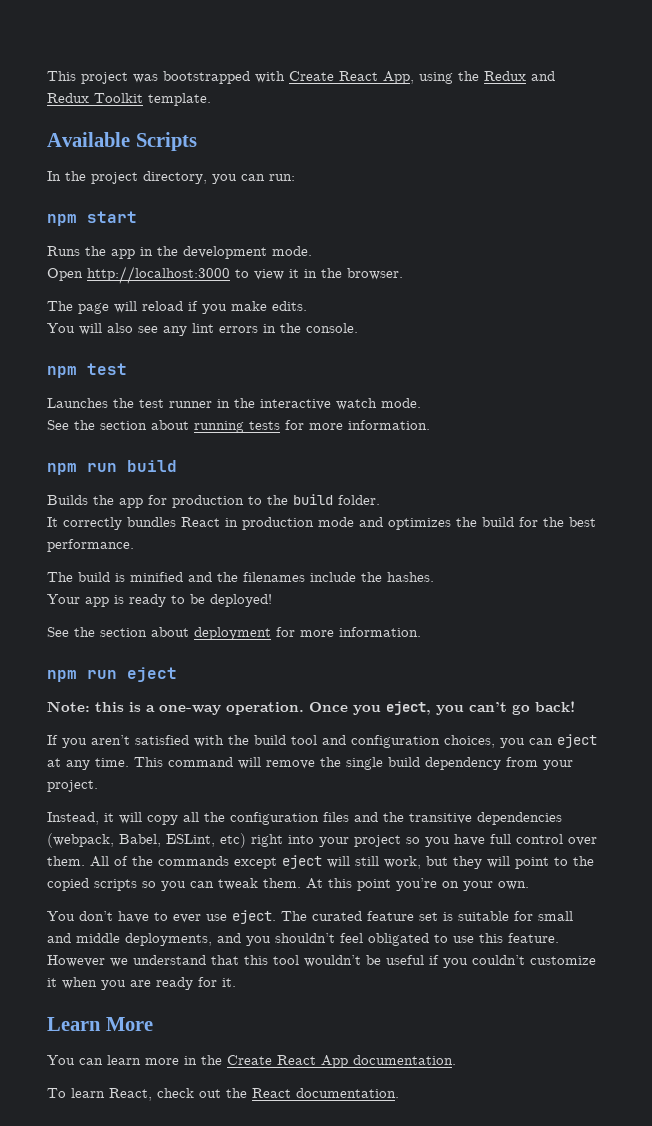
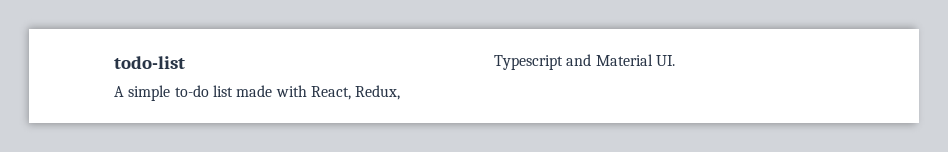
[47,71,555,84] [47,93,211,106] [47,132,197,151] [47,171,295,184] [47,211,137,226] [47,246,312,259] [47,266,403,284] [47,301,307,314] [47,323,358,336] [47,363,127,378] [47,398,421,410] [47,420,430,433] [47,460,177,475] [47,494,380,508] [47,517,596,530] [47,539,134,552] [47,572,434,582] [47,594,272,607] [47,627,421,640] [47,667,177,682] [47,701,575,715] [47,734,597,748] [47,757,573,770] [47,780,98,792] [47,812,562,825] [47,833,597,848] [47,855,594,869] [47,878,529,891] [47,910,573,924] [47,933,559,946] [47,955,596,968] [47,977,236,990] [47,1017,153,1031] [47,1055,456,1068] [47,1088,399,1101] This project was bootstrapped with Create React App, using the Redux and Redux Toolkit template. // Available Scripts // In the project directory, you can run: // npm start // Runs the app in the development mode. // Open http://localhost:3000 to view it in the browser. // The page will reload if you make edits. // You will also see any lint errors in the console. // npm test // Launches the test runner in the interactive watch mode. // See the section about running tests for more information. // npm run build // Builds the app for production to the build folder. // It correctly bundles React in production mode and optimizes the build for the best performance. // The build is minified and the filenames include the hashes. // Your app is ready to be deployed! // See the section about deployment for more information. // npm run eject // Note: this is a one-way operation. Once you eject, you can’t go back! // If you aren’t satisfied with the build tool and configuration choices, you can eject at any time. This command will remove the single build dependency from your project. // Instead, it will copy all the configuration files and the transitive dependencies (webpack, Babel, ESLint, etc) right into your project so you have full control over them. All of the commands except eject will still work, but they will point to the copied scripts so you can tweak them. At this point you’re on your own. // You don’t have to ever use eject. The curated feature set is suitable for small and middle deployments, and you shouldn’t feel obligated to use this feature. However we understand that this tool wouldn’t be useful if you couldn’t customize it when you are ready for it. // Learn More // You can learn more in the Create React App documentation. // To learn React, check out the React documentation. -> [114,56,185,69] [114,85,401,101] [494,54,675,70] todo-list // A simple to-do list made with React, Redux, Typescript and Material UI.

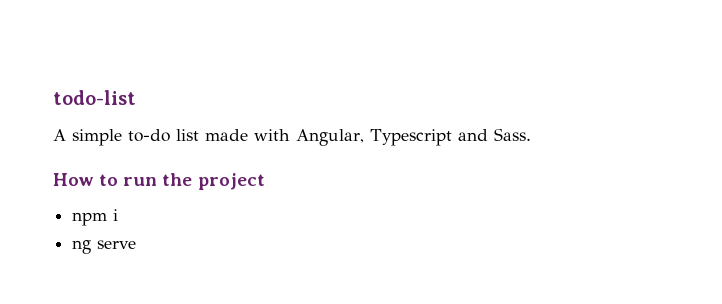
[310,85,401,100] [494,54,675,70] React, Redux, Typescript and Material UI. -> [296,128,531,146] [53,173,265,190] [72,209,119,226] [72,240,137,254] Angular, Typescript and Sass. // How to run the project // npm i // ng serve

